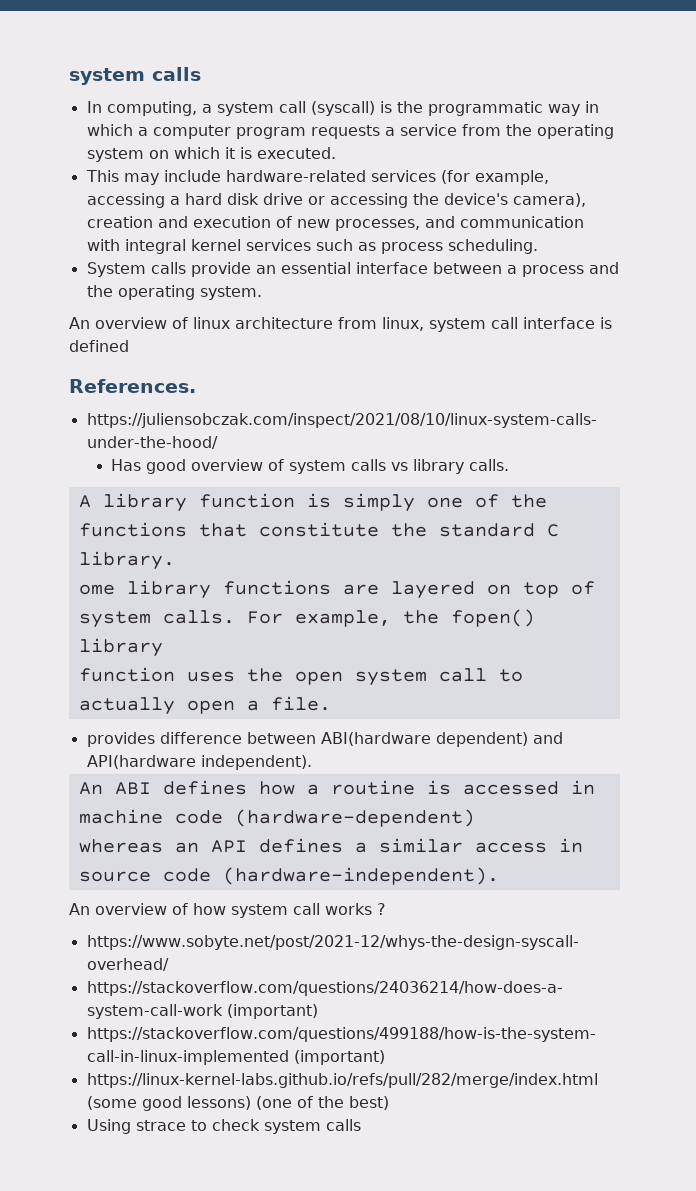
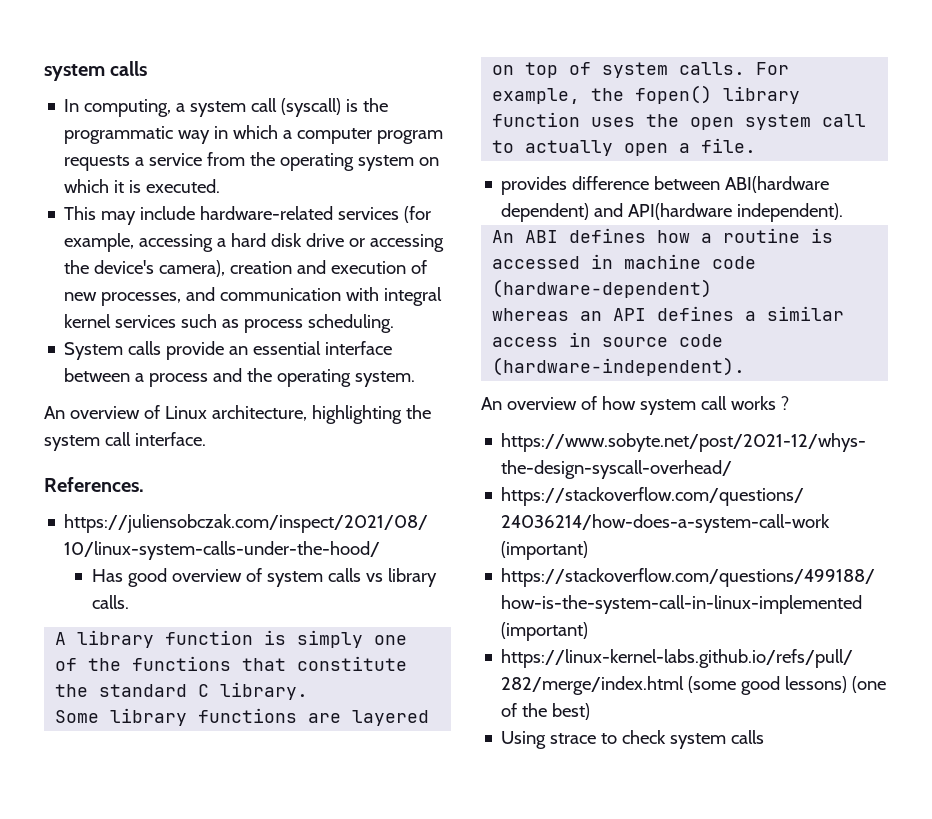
[193,317,612,332] [69,340,129,352] linux architecture from linux, system call interface is defined -> [164,405,431,424] [44,432,206,451] Linux architecture, highlighting the system call interface.
[78,584,115,595] ome -> [55,710,100,723] Some

